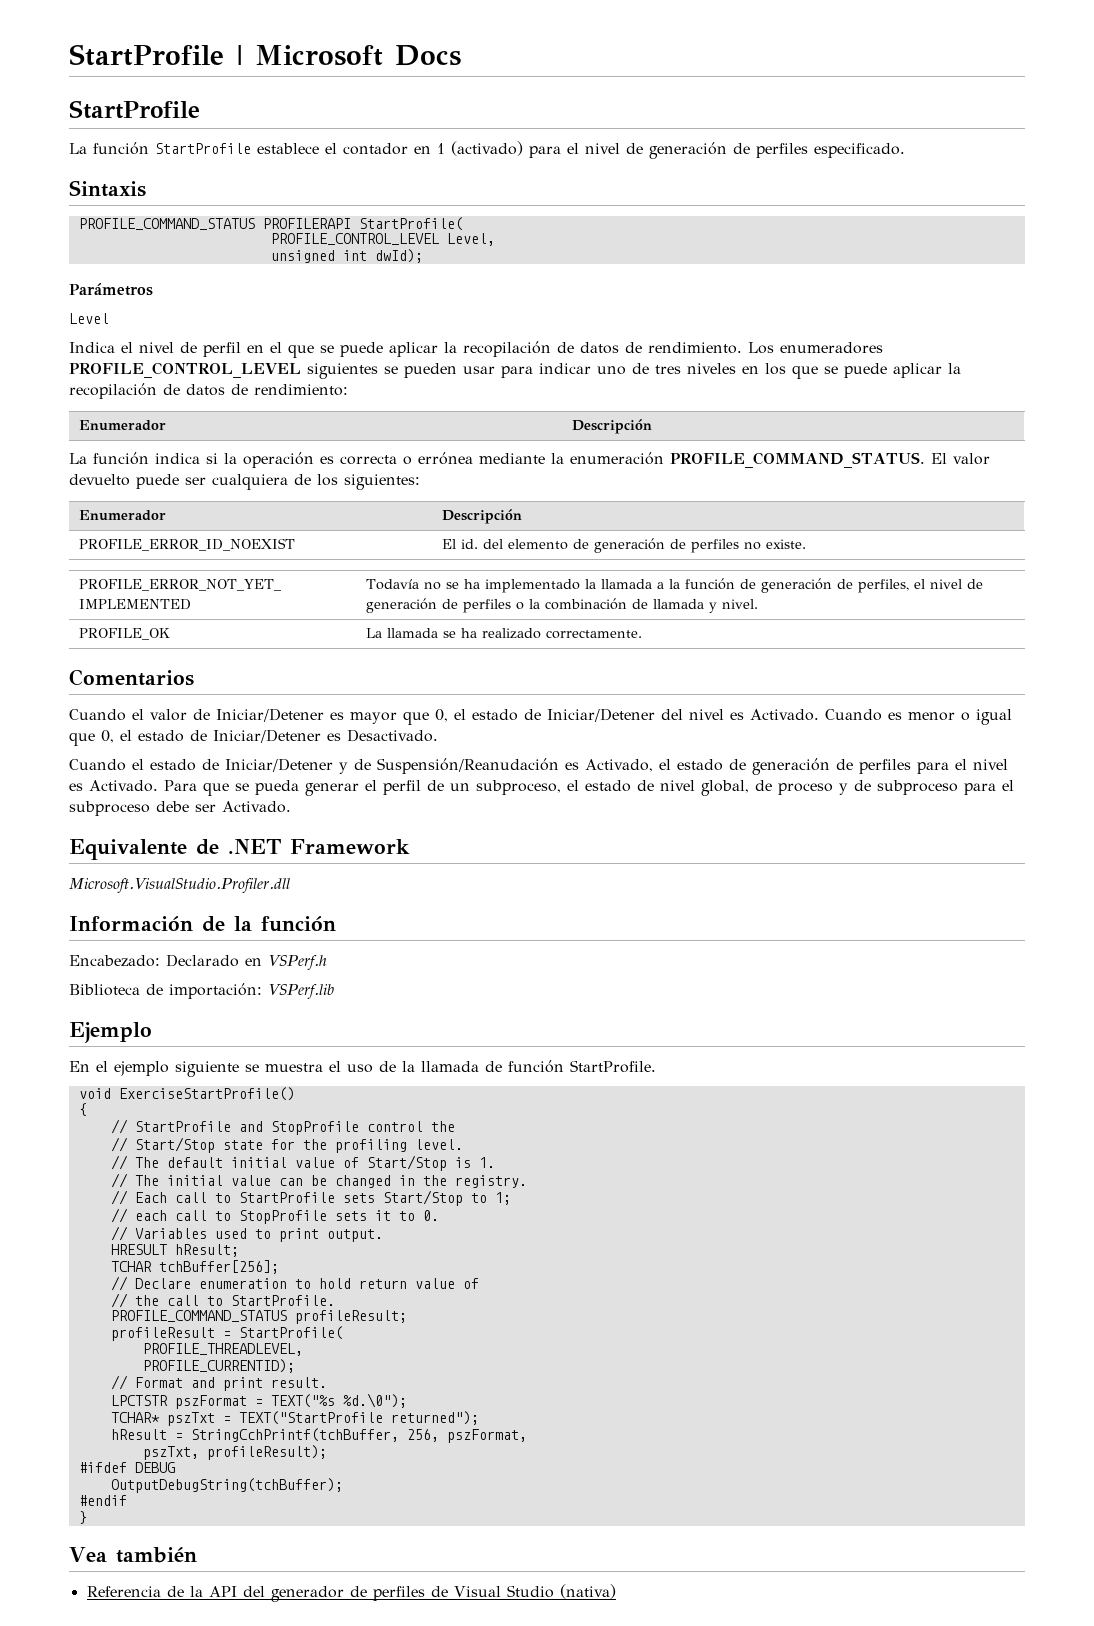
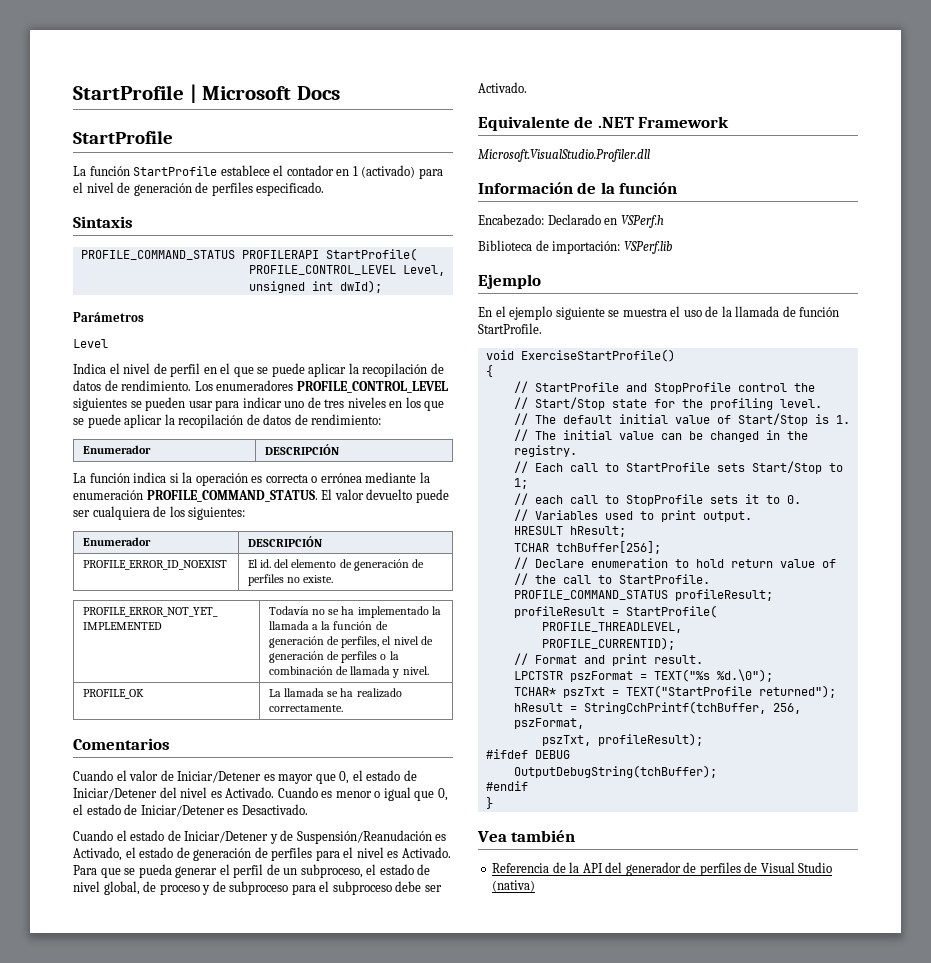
[571,419,652,434] Descripción -> [265,444,340,455] DESCRIPCIÓN
[441,509,522,524] Descripción -> [248,536,323,547] DESCRIPCIÓN

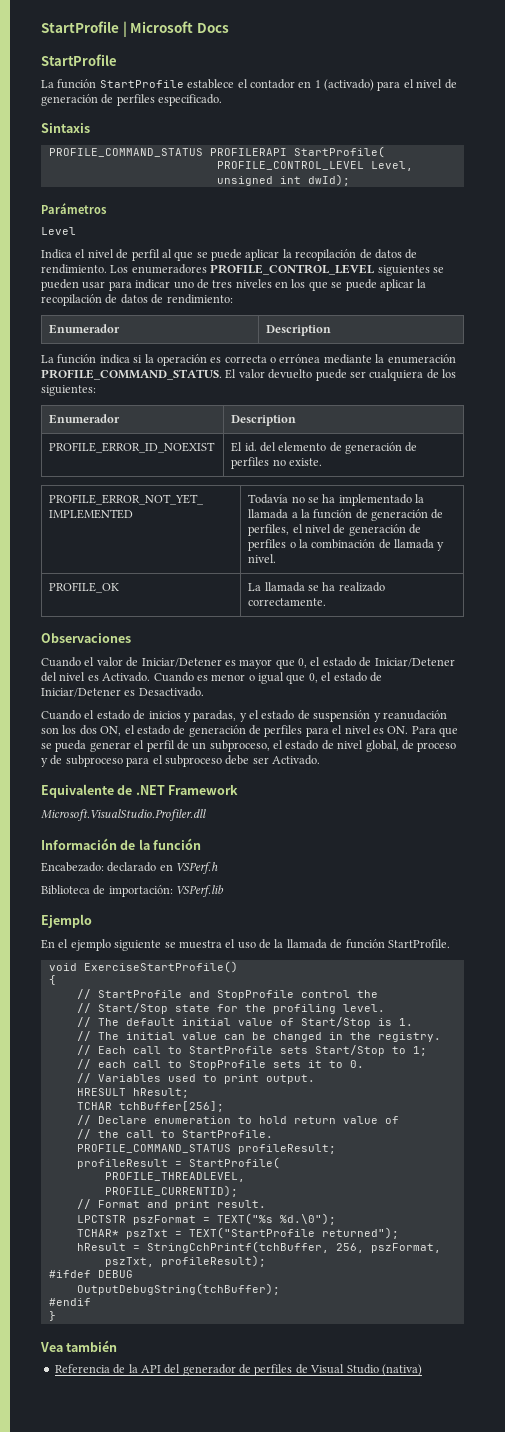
[203,363,231,374] en el -> [161,249,172,258] al
[265,444,340,455] DESCRIPCIÓN -> [266,325,332,336] Description
[248,536,323,547] DESCRIPCIÓN -> [231,415,297,426] Description
[73,738,170,750] Comentarios -> [41,633,131,643] Observaciones
[184,830,447,844] [73,847,122,861] Iniciar/Detener y de Suspensión/Reanudación es Activado, -> [148,710,447,722] [41,725,122,736] inicios y paradas, y el estado de suspensión y reanudación son los dos ON,
[401,847,451,858] Activado. -> [387,726,409,734] ON.
[547,214,601,225] Declarado -> [107,862,157,872] declarado

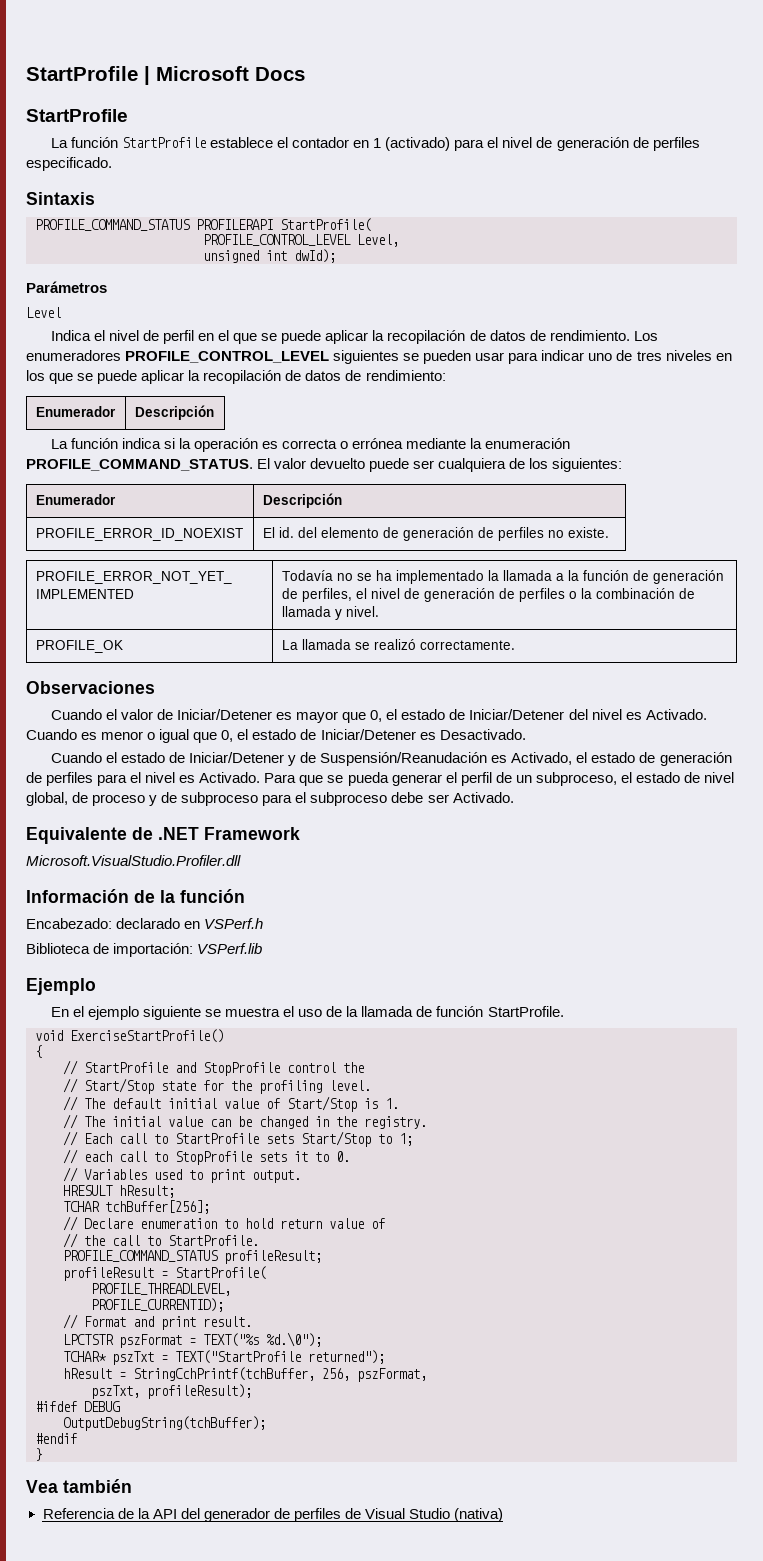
[161,249,172,258] al -> [198,330,230,341] en el
[266,325,332,336] Description -> [134,405,214,420] Descripción
[231,415,297,426] Description -> [262,493,342,508] Descripción
[322,582,385,592] ha realizado -> [373,639,416,650] realizó
[148,710,447,722] [41,725,122,736] inicios y paradas, y el estado de suspensión y reanudación son los dos ON, -> [189,752,573,766] Iniciar/Detener y de Suspensión/Reanudación es Activado,
[387,726,409,734] ON. -> [199,772,261,783] Activado.

